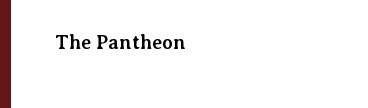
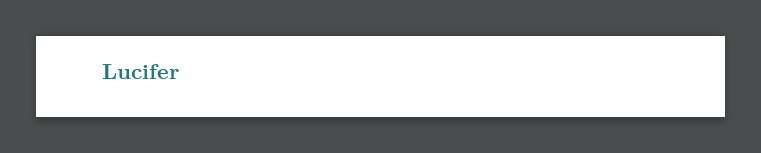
[55,34,187,49] The Pantheon -> [102,64,179,79] Lucifer

